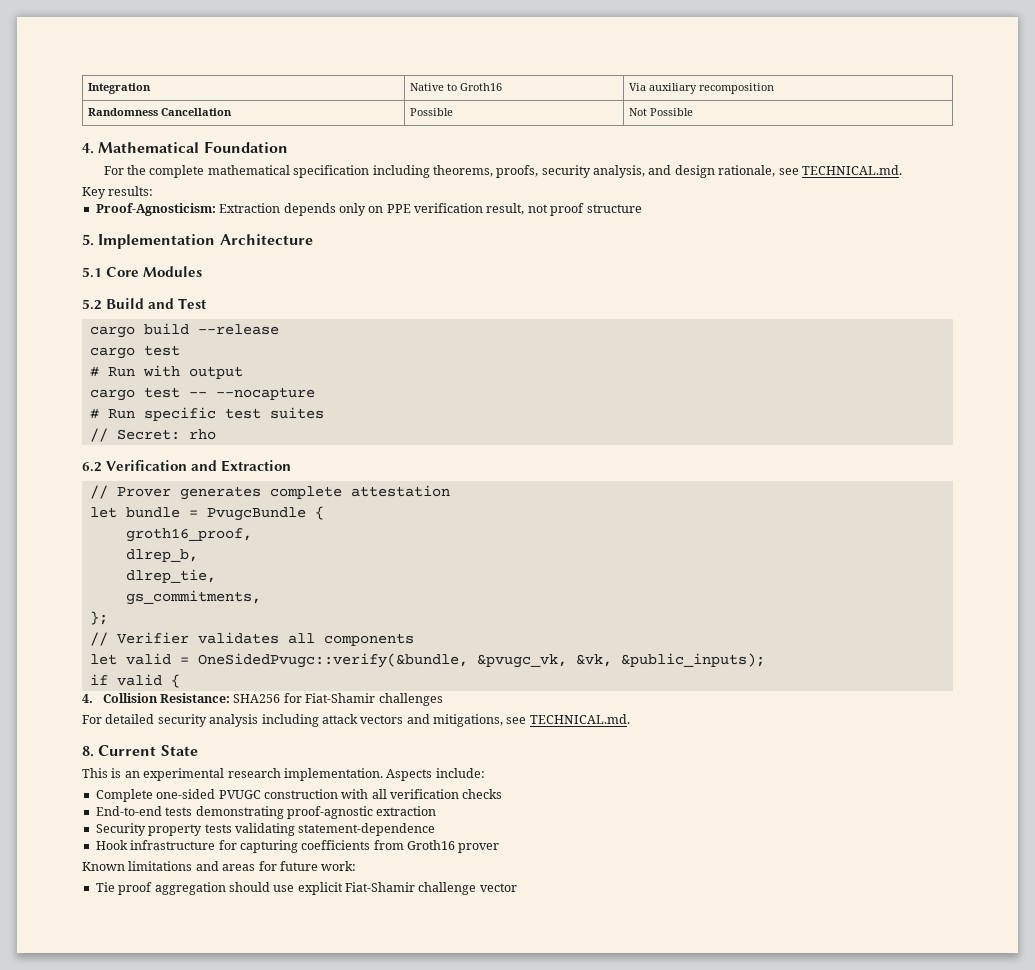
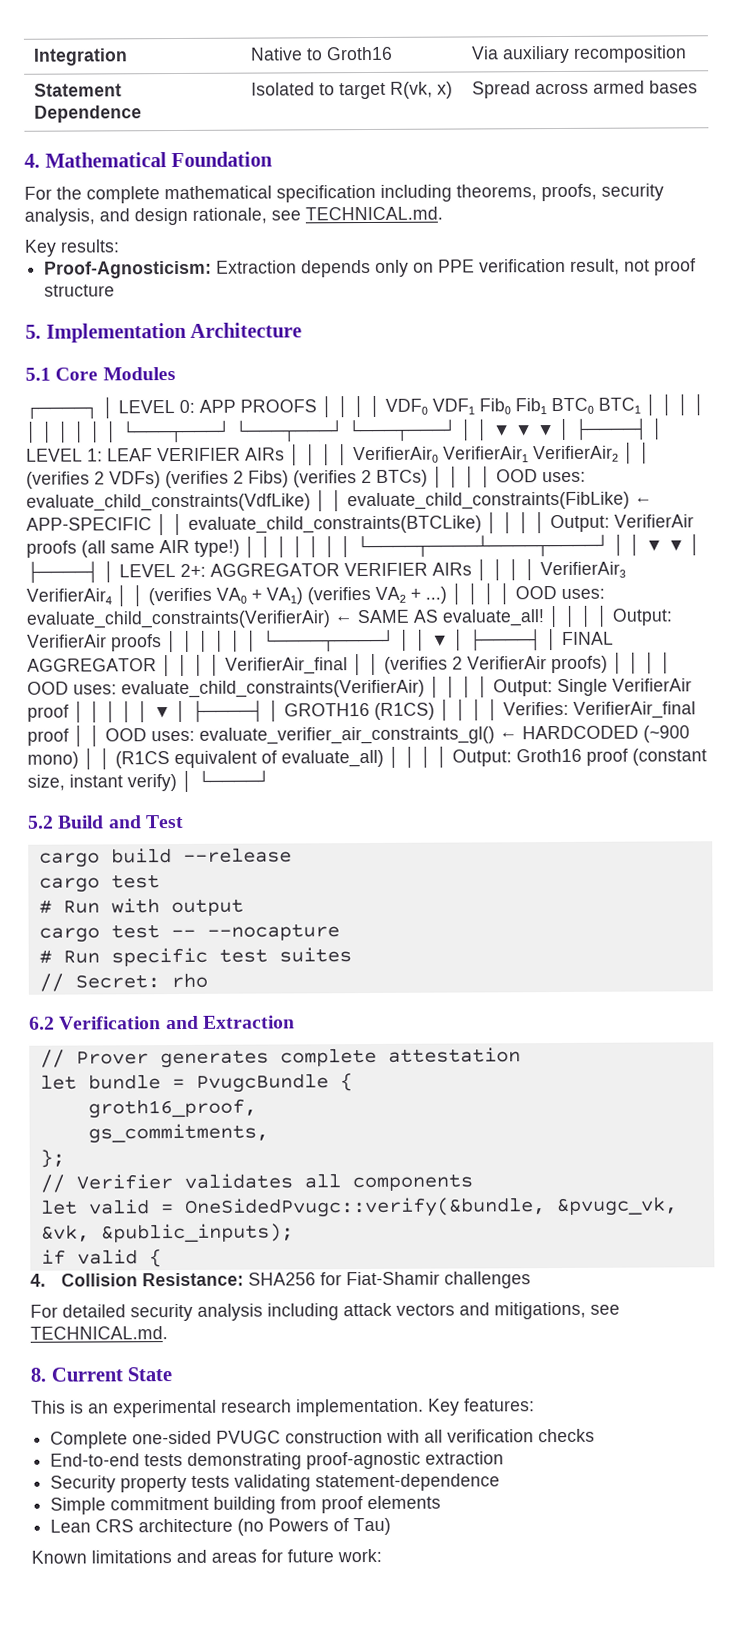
[87,108,232,116] [409,108,453,116] [628,108,693,116] Randomness Cancellation | Possible | Not Possible -> [33,83,122,97] [33,105,142,123] [250,81,453,100] [471,80,698,99] Statement Dependence | Isolated to target R(vk, x) | Spread across armed bases
(203, 271) none -> [25,394,705,420] [25,418,664,444] [26,442,651,466] [26,466,586,489] [26,490,653,512] [26,512,694,536] [26,534,701,559] [26,559,626,584] [26,583,605,607] [26,605,673,629] [27,629,614,653] [27,652,672,677] [27,676,692,699] [27,699,696,723] [27,725,690,747] [27,746,707,770] [27,770,270,792] // ┌────┐ │ LEVEL 0: APP PROOFS │ │ │ │ VDF₀ VDF₁ Fib₀ Fib₁ BTC₀ BTC₁ │ │ │ │ │ │ │ │ │ │ └───┬───┘ └───┬───┘ └───┬───┘ │ │ ▼ ▼ ▼ │ ├────┤ │ LEVEL 1: LEAF VERIFIER AIRs │ │ │ │ VerifierAir₀ VerifierAir₁ VerifierAir₂ │ │ (verifies 2 VDFs) (verifies 2 Fibs) (verifies 2 BTCs) │ │ │ │ OOD uses: evaluate_child_constraints(VdfLike) │ │ evaluate_child_constraints(FibLike) ← APP-SPECIFIC │ │ evaluate_child_constraints(BTCLike) │ │ │ │ Output: VerifierAir proofs (all same AIR type!) │ │ │ │ │ │ │ └────┬────┴────┬────┘ │ │ ▼ ▼ │ ├────┤ │ LEVEL 2+: AGGREGATOR VERIFIER AIRs │ │ │ │ VerifierAir₃ VerifierAir₄ │ │ (verifies VA₀ + VA₁) (verifies VA₂ + ...) │ │ │ │ OOD uses: evaluate_child_constraints(VerifierAir) ← SAME AS evaluate_all! │ │ │ │ Output: VerifierAir proofs │ │ │ │ │ │ └────┬────┘ │ │ ▼ │ ├────┤ │ FINAL AGGREGATOR │ │ │ │ VerifierAir_final │ │ (verifies 2 VerifierAir proofs) │ │ │ │ OOD uses: evaluate_child_constraints(VerifierAir) │ │ │ │ Output: Single VerifierAir proof │ │ │ │ │ ▼ │ ├────┤ │ GROTH16 (R1CS) │ │ │ │ Verifies: VerifierAir_final proof │ │ OOD uses: evaluate_verifier_air_constraints_gl() ← HARDCODED (~900 mono) │ │ (R1CS equivalent of evaluate_all) │ │ │ │ Output: Groth16 proof (constant size, instant verify) │ └────┘
[125,549,198,562] [125,569,216,583] // dlrep_b, // dlrep_tie, -> (257, 1108) none
[386,768,485,781] Aspects include: -> [428,1398,535,1416] Key features:
[95,840,500,853] Hook infrastructure for capturing coefficients from Groth16 prover -> [50,1495,442,1515] [50,1517,392,1536] Simple commitment building from proof elements // Lean CRS architecture (no Powers of Tau)
[95,882,517,895] // Tie proof aggregation should use explicit Fiat-Shamir challenge vector -> (382, 1555) none

